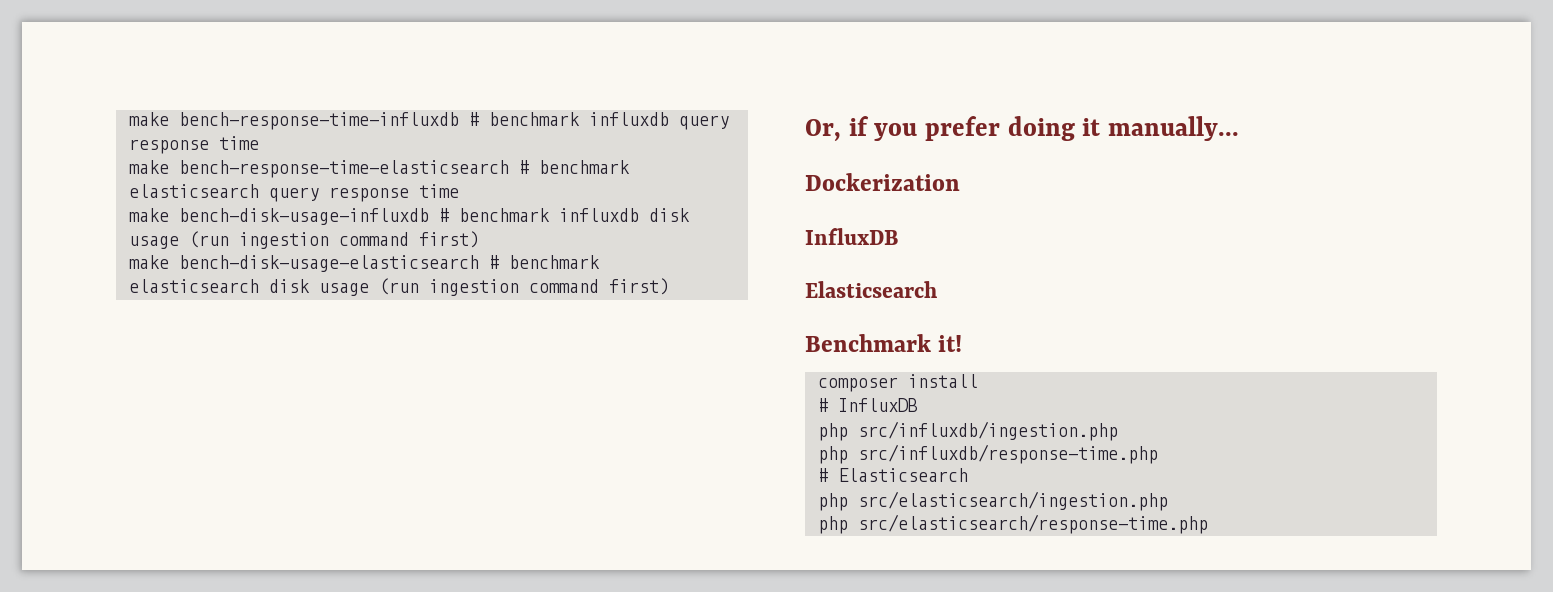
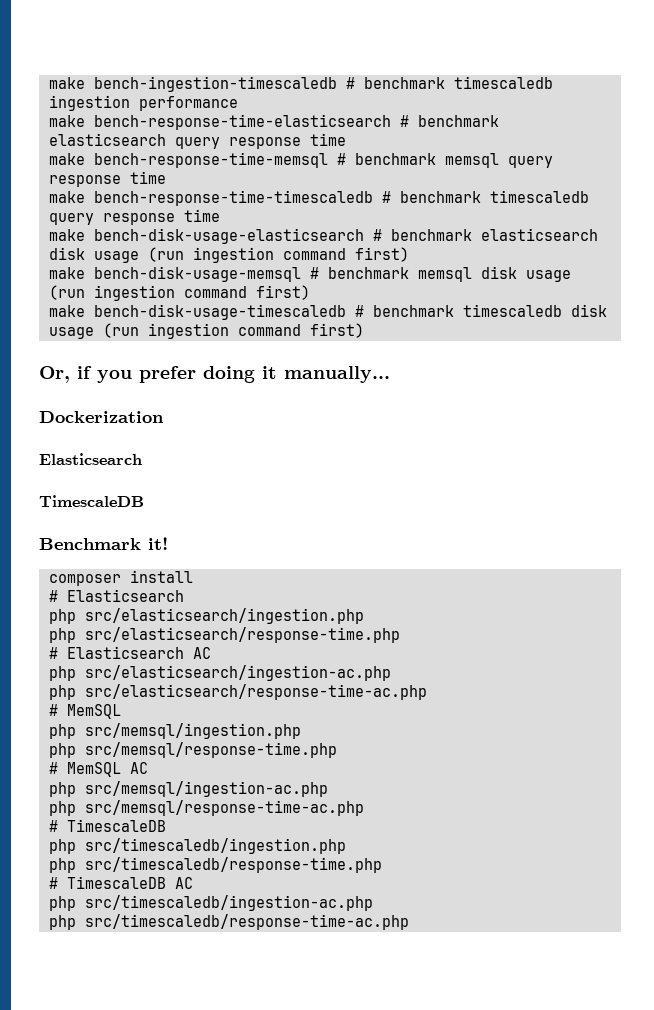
[128,112,729,130] [128,136,259,154] make bench-response-time-influxdb # benchmark influxdb query response time -> [48,76,553,92] [48,95,238,111] make bench-ingestion-timescaledb # benchmark timescaledb ingestion performance
[178,208,690,225] [128,231,479,249] [128,255,600,272] [128,279,259,293] bench-disk-usage-influxdb # benchmark influxdb disk usage (run ingestion command first) // make bench-disk-usage-elasticsearch # benchmark elasticsearch -> [93,152,553,168] [48,171,166,187] [48,190,589,206] [48,209,220,225] [48,228,598,244] [48,247,409,263] [48,266,571,282] [48,285,310,301] [48,304,562,320] bench-response-time-memsql # benchmark memsql query response time // make bench-response-time-timescaledb # benchmark timescaledb query response time // make bench-disk-usage-elasticsearch # benchmark elasticsearch disk usage (run ingestion command first) // make bench-disk-usage-memsql # benchmark memsql disk usage (run ingestion command first) // make bench-disk-usage-timescaledb # benchmark timescaledb
[805,228,898,245] [805,281,937,298] InfluxDB // Elasticsearch -> [39,453,142,465] [39,495,144,507] Elasticsearch // TimescaleDB
[817,398,918,412] [817,421,1118,441] [817,444,1158,464] // # InfluxDB // php src/influxdb/ingestion.php // php src/influxdb/response-time.php -> (193, 576) none
(1208, 524) none -> [48,646,211,659] [48,665,391,681] [48,684,427,700] [48,704,121,719] [48,723,301,739] [48,742,337,758] [48,762,148,777] [48,781,328,797] [48,800,364,816] [48,819,166,832] [48,838,346,854] [48,857,382,873] [48,876,193,889] [48,895,373,911] [48,914,409,930] // # Elasticsearch AC // php src/elasticsearch/ingestion-ac.php // php src/elasticsearch/response-time-ac.php // # MemSQL // php src/memsql/ingestion.php // php src/memsql/response-time.php // # MemSQL AC // php src/memsql/ingestion-ac.php // php src/memsql/response-time-ac.php // # TimescaleDB // php src/timescaledb/ingestion.php // php src/timescaledb/response-time.php // # TimescaleDB AC // php src/timescaledb/ingestion-ac.php // php src/timescaledb/response-time-ac.php

